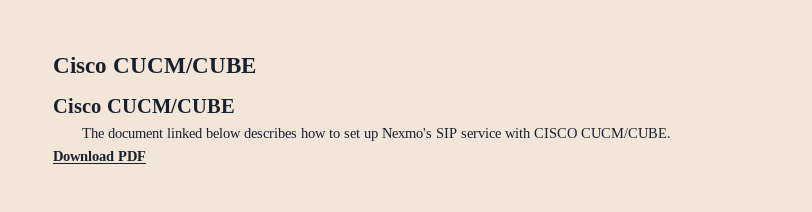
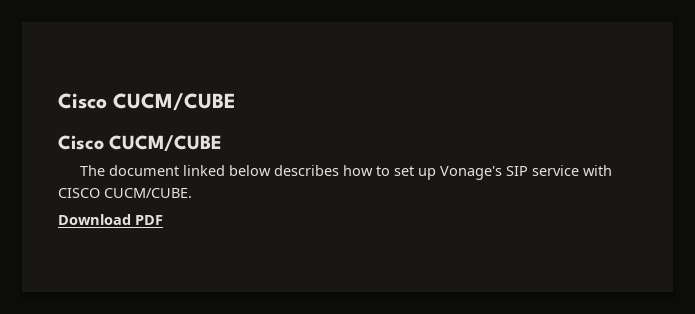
[381,128,432,138] Nexmo's -> [439,166,502,180] Vonage's

